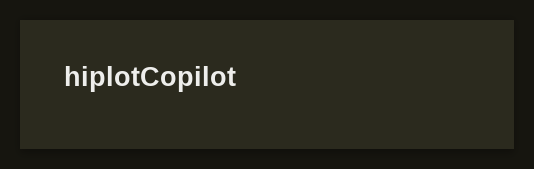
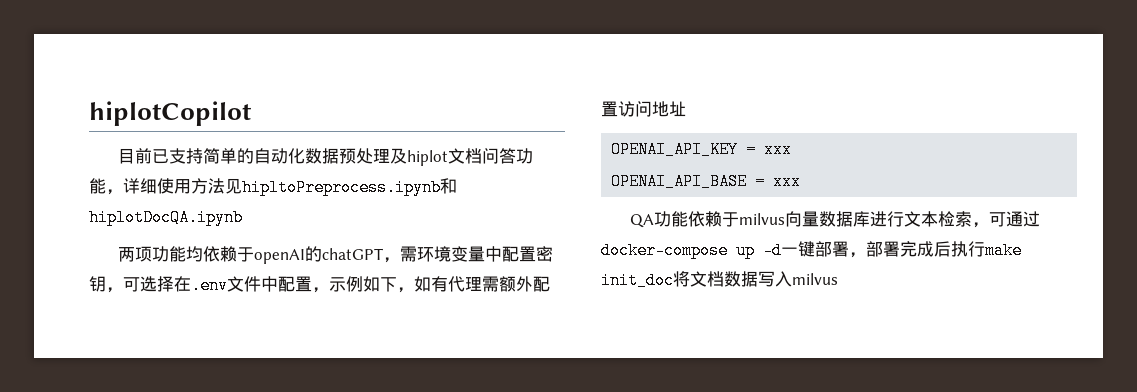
(236, 79) none -> [118,148,534,166] [89,178,457,196] [89,209,243,226] [118,246,554,264] [89,276,550,294] [601,101,686,117] [611,141,793,158] [611,173,802,190] [630,211,1041,228] [601,241,1022,259] [601,271,838,289] // 目前已支持简单的自动化数据预处理及hiplot文档问答功能，详细使用方法见hipltoPreprocess.ipynb和hiplotDocQA.ipynb // 两项功能均依赖于openAI的chatGPT，需环境变量中配置密钥，可选择在.env文件中配置，示例如下，如有代理需额外配置访问地址 // OPENAI_API_KEY = xxx // OPENAI_API_BASE = xxx // QA功能依赖于milvus向量数据库进行文本检索，可通过docker-compose up -d一键部署，部署完成后执行make init_doc将文档数据写入milvus

